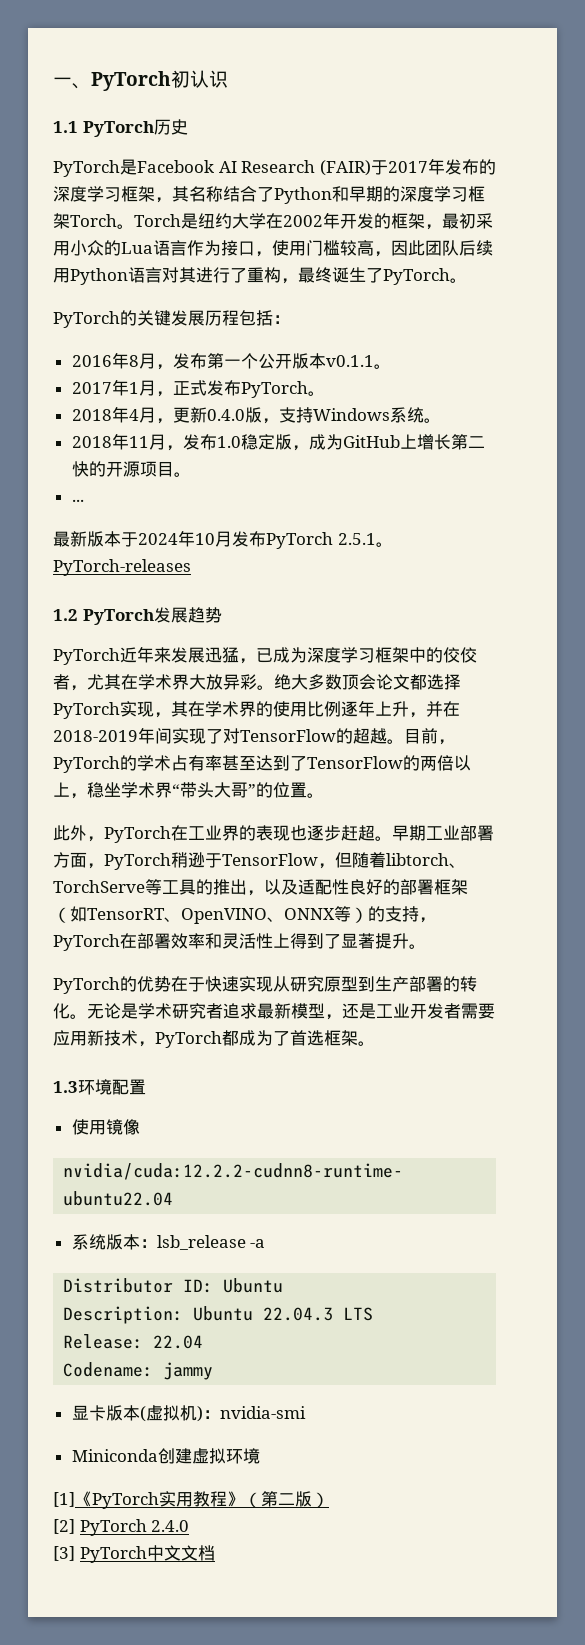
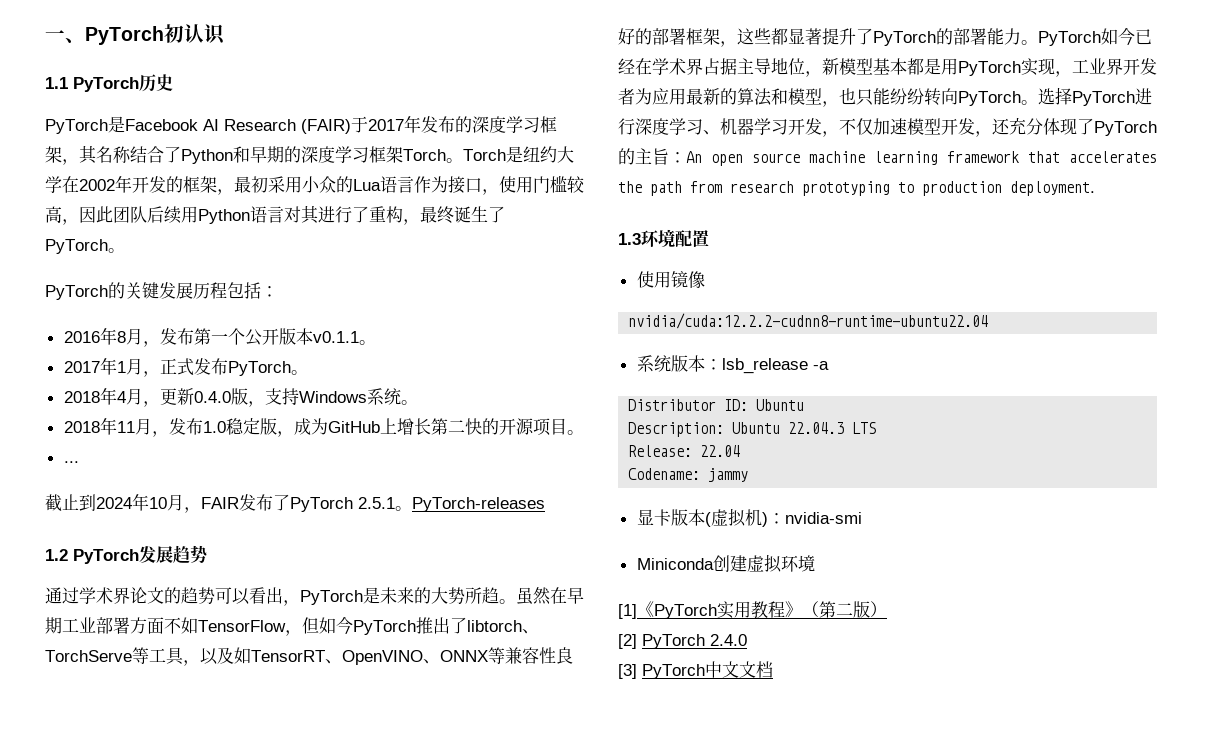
[53,531,138,547] 最新版本于 -> [45,494,96,512] 截止到
[232,531,266,547] 发布 -> [184,494,290,513] ，FAIR发布了
[53,646,477,665] [53,674,461,691] [53,700,460,719] [53,727,455,745] [53,755,471,773] [53,782,324,799] [53,825,494,843] [53,852,466,870] [53,879,468,896] [53,906,436,924] [53,933,426,951] [53,976,477,994] [53,1003,495,1020] [53,1030,375,1048] PyTorch近年来发展迅猛，已成为深度学习框架中的佼佼者，尤其在学术界大放异彩。绝大多数顶会论文都选择PyTorch实现，其在学术界的使用比例逐年上升，并在2018-2019年间实现了对TensorFlow的超越。目前，PyTorch的学术占有率甚至达到了TensorFlow的两倍以上，稳坐学术界“带头大哥”的位置。 // 此外，PyTorch在工业界的表现也逐步赶超。早期工业部署方面，PyTorch稍逊于TensorFlow，但随着libtorch、TorchServe等工具的推出，以及适配性良好的部署框架（如TensorRT、OpenVINO、ONNX等）的支持，PyTorch在部署效率和灵活性上得到了显著提升。 // PyTorch的优势在于快速实现从研究原型到生产部署的转化。无论是学术研究者追求最新模型，还是工业开发者需要应用新技术，PyTorch都成为了首选框架。 -> [45,587,584,606] [45,616,539,636] [45,647,573,666] [618,27,1152,47] [618,58,1157,77] [618,87,1152,107] [618,117,1157,137] [618,148,1157,166] [618,181,1095,196] 通过学术界论文的趋势可以看出，PyTorch是未来的大势所趋。虽然在早期工业部署方面不如TensorFlow，但如今PyTorch推出了libtorch、TorchServe等工具，以及如TensorRT、OpenVINO、ONNX等兼容性良好的部署框架，这些都显著提升了PyTorch的部署能力。PyTorch如今已经在学术界占据主导地位，新模型基本都是用PyTorch实现，工业界开发者为应用最新的算法和模型，也只能纷纷转向PyTorch。选择PyTorch进行深度学习、机器学习开发，不仅加速模型开发，还充分体现了PyTorch的主旨：An open source machine learning framework that accelerates the path from research prototyping to production deployment.

